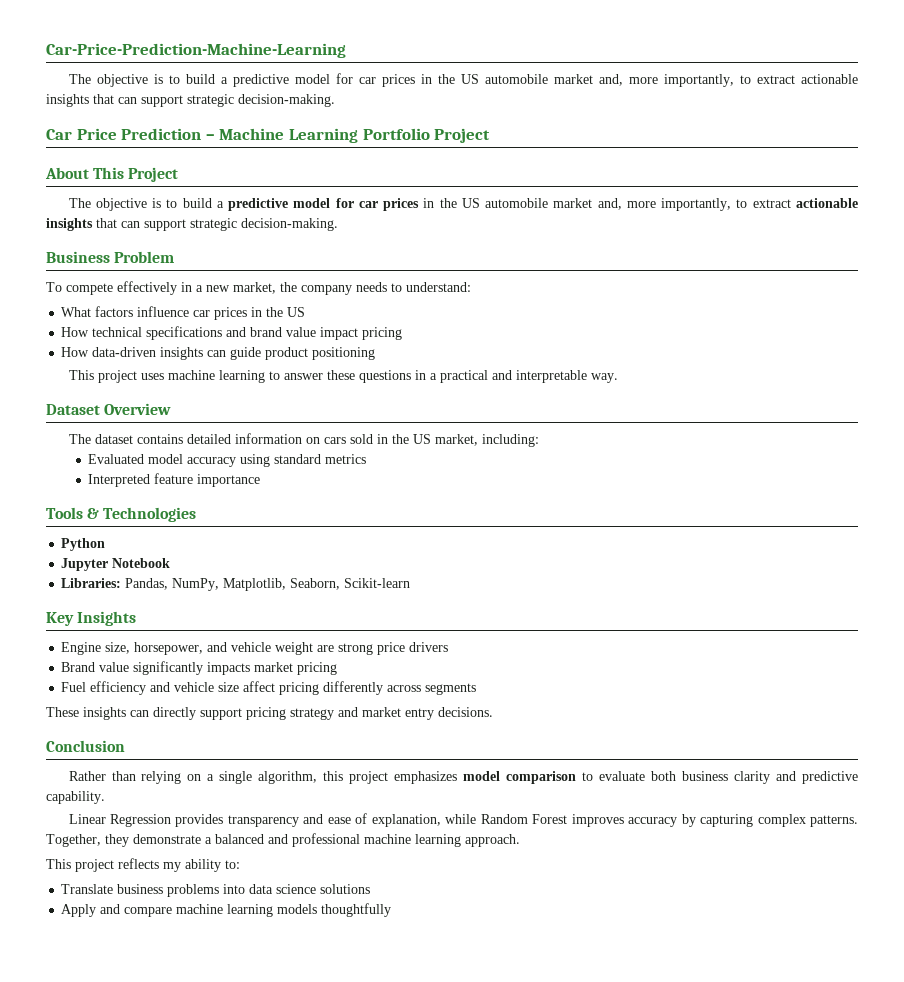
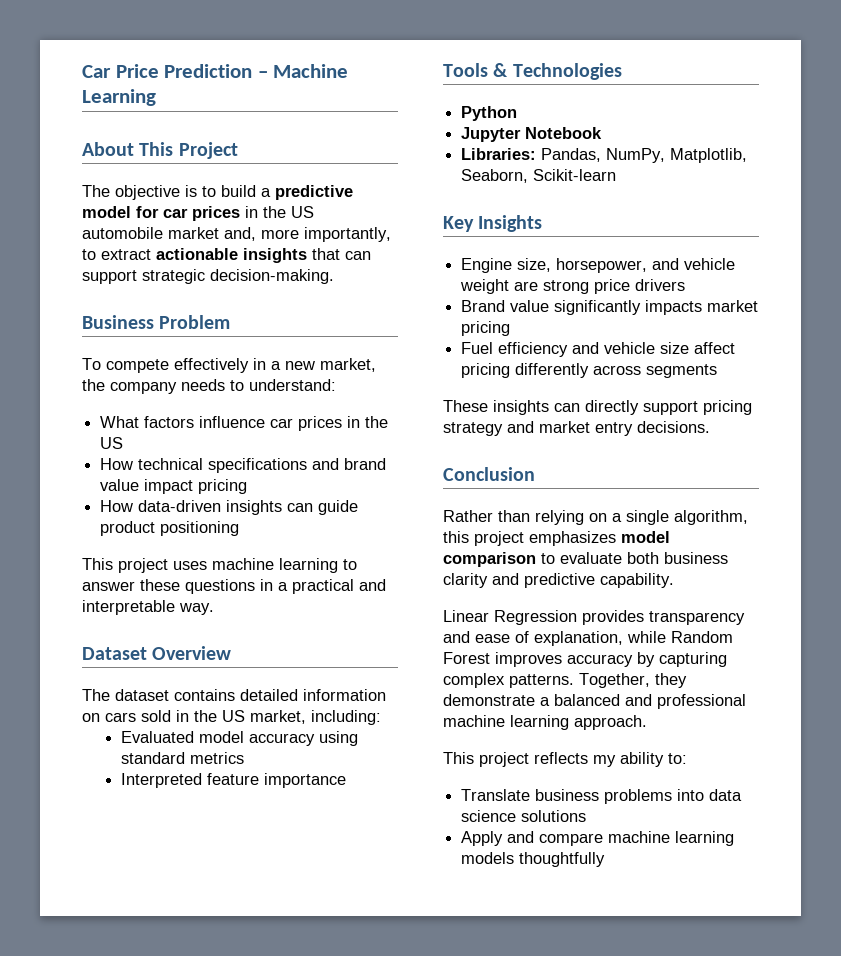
[46,43,346,58] [68,73,858,87] [46,94,335,107] Car-Price-Prediction-Machine-Learning // The objective is to build a predictive model for car prices in the US automobile market and, more importantly, to extract actionable insights that can support strategic decision-making. // -> (82, 71) none
[362,128,491,143] Portfolio Project -> (156, 97) none

